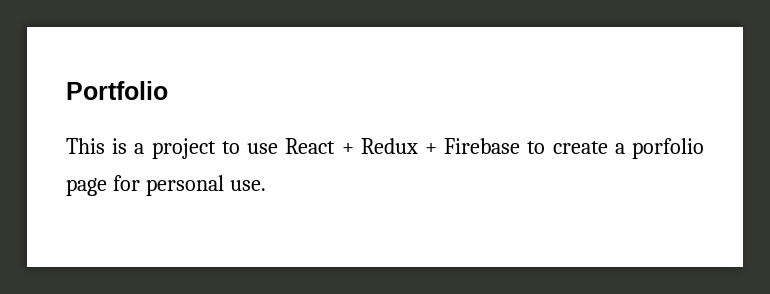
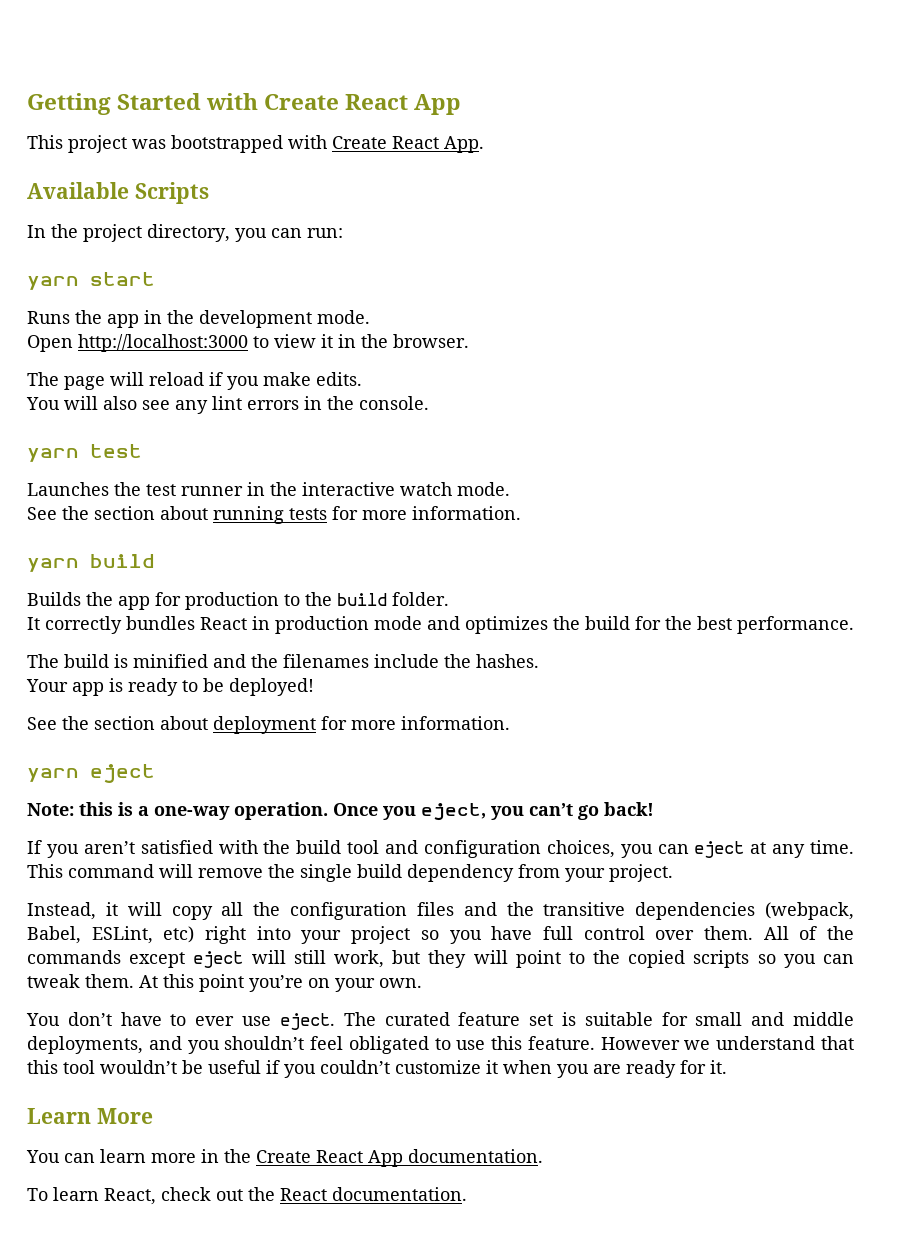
[66,81,168,100] [66,138,704,159] [66,175,266,196] Portfolio // This is a project to use React + Redux + Firebase to create a porfolio page for personal use. -> [27,93,462,115] [27,135,484,153] [27,182,209,204] [27,224,343,242] [27,272,155,290] [27,310,370,328] [27,334,469,352] [27,372,362,390] [26,396,429,414] [27,444,142,462] [27,482,510,496] [27,506,521,524] [27,554,155,572] [27,592,449,610] [27,616,854,634] [27,654,539,668] [26,678,314,696] [27,716,510,734] [27,764,155,783] [27,802,654,821] [27,840,854,858] [27,864,673,882] [27,902,854,920] [27,926,854,944] [27,950,854,968] [27,974,422,992] [26,1012,854,1030] [27,1036,854,1054] [27,1060,727,1078] [27,1108,153,1124] [26,1149,543,1167] [27,1187,467,1205] Getting Started with Create React App // This project was bootstrapped with Create React App. // Available Scripts // In the project directory, you can run: // yarn start // Runs the app in the development mode. // Open http://localhost:3000 to view it in the browser. // The page will reload if you make edits. // You will also see any lint errors in the console. // yarn test // Launches the test runner in the interactive watch mode. // See the section about running tests for more information. // yarn build // Builds the app for production to the build folder. // It correctly bundles React in production mode and optimizes the build for the best performance. // The build is minified and the filenames include the hashes. // Your app is ready to be deployed! // See the section about deployment for more information. // yarn eject // Note: this is a one-way operation. Once you eject, you can’t go back! // If you aren’t satisfied with the build tool and configuration choices, you can eject at any time. This command will remove the single build dependency from your project. // Instead, it will copy all the configuration files and the transitive dependencies (webpack, Babel, ESLint, etc) right into your project so you have full control over them. All of the commands except eject will still work, but they will point to the copied scripts so you can tweak them. At this point you’re on your own. // You don’t have to ever use eject. The curated feature set is suitable for small and middle deployments, and you shouldn’t feel obligated to use this feature. However we understand that this tool wouldn’t be useful if you couldn’t customize it when you are ready for it. // Learn More // You can learn more in the Create React App documentation. // To learn React, check out the React documentation.

